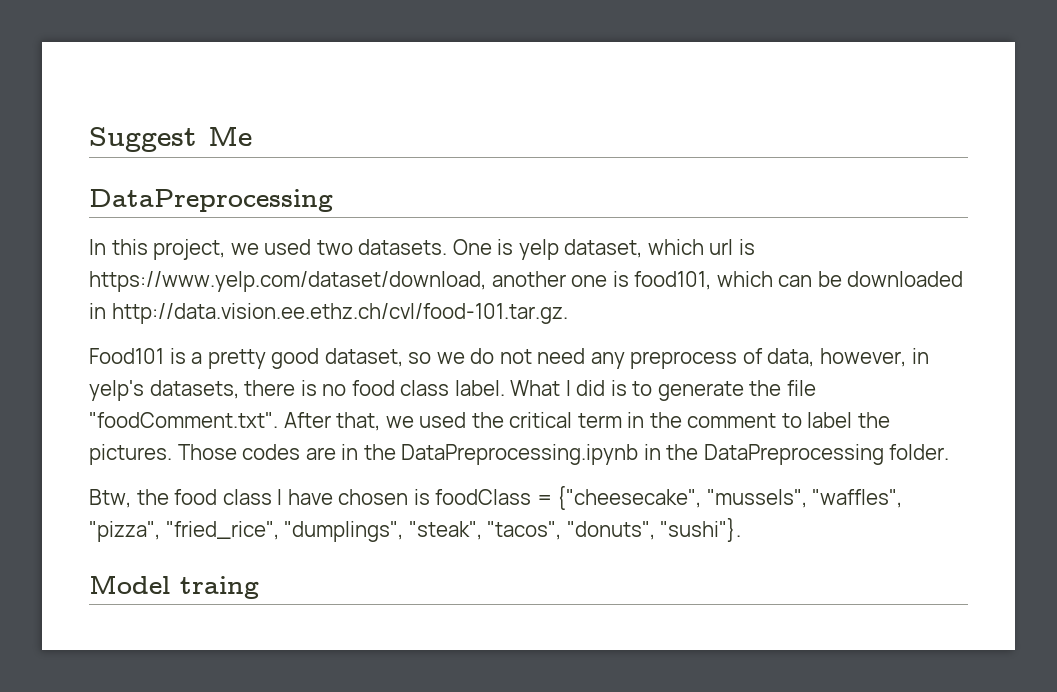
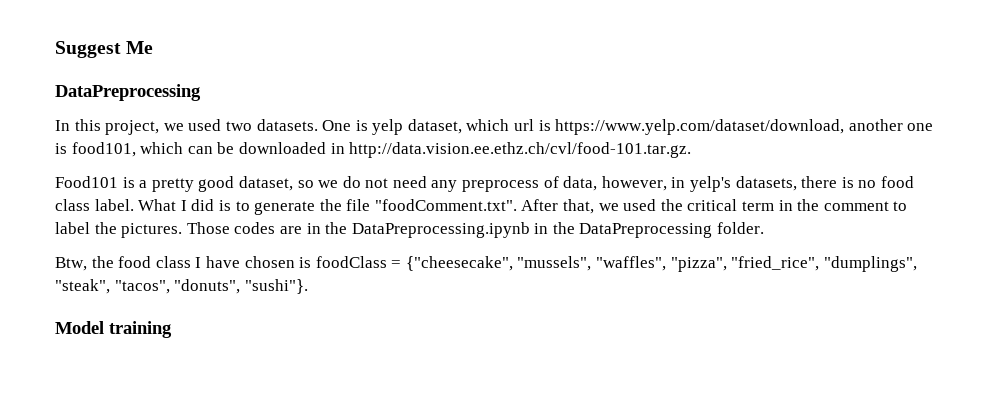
[180,576,259,599] traing -> [109,321,172,338] training

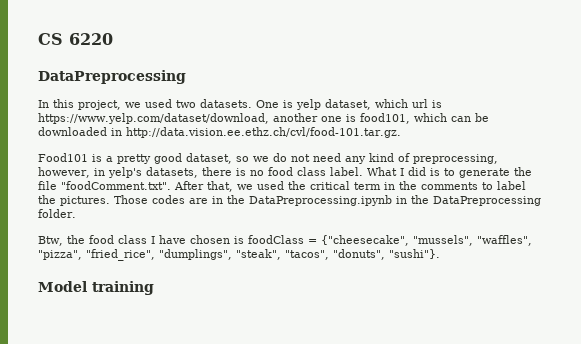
[55,41,154,58] Suggest Me -> [38,33,113,45] CS 6220
[462,176,598,192] preprocess of data, -> [369,153,498,164] kind of preprocessing,
[823,201,889,211] comment -> [421,182,478,190] comments

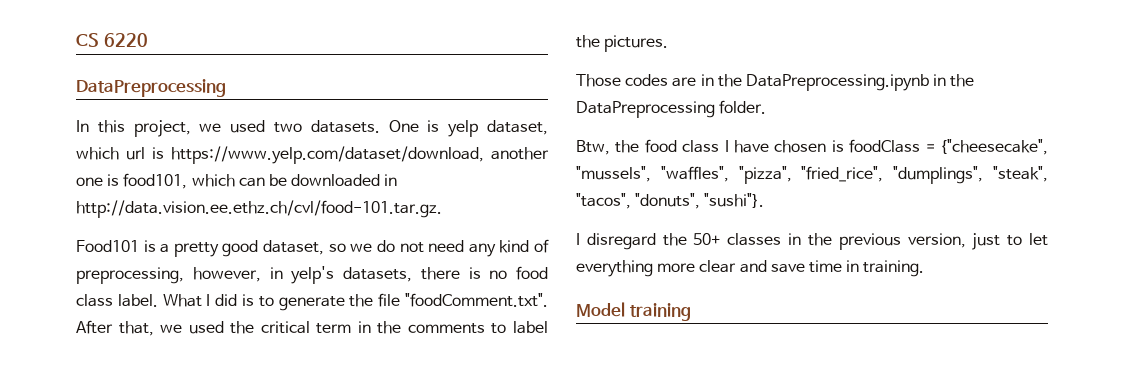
(110, 201) none -> (669, 43) //
(440, 254) none -> [576,233,1048,250] [576,260,925,277] // I disregard the 50+ classes in the previous version, just to let everything more clear and save time in training.

